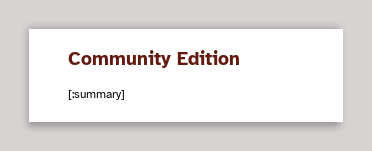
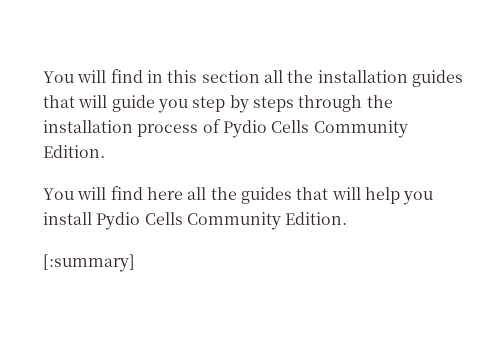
[68,50,240,68] Community Edition -> [43,69,463,87] [43,95,393,113] [43,119,408,138] [43,145,105,158] [43,186,434,205] [43,212,348,230] You will find in this section all the installation guides that will guide you step by steps through the installation process of Pydio Cells Community Edition. // You will find here all the guides that will help you install Pydio Cells Community Edition.

